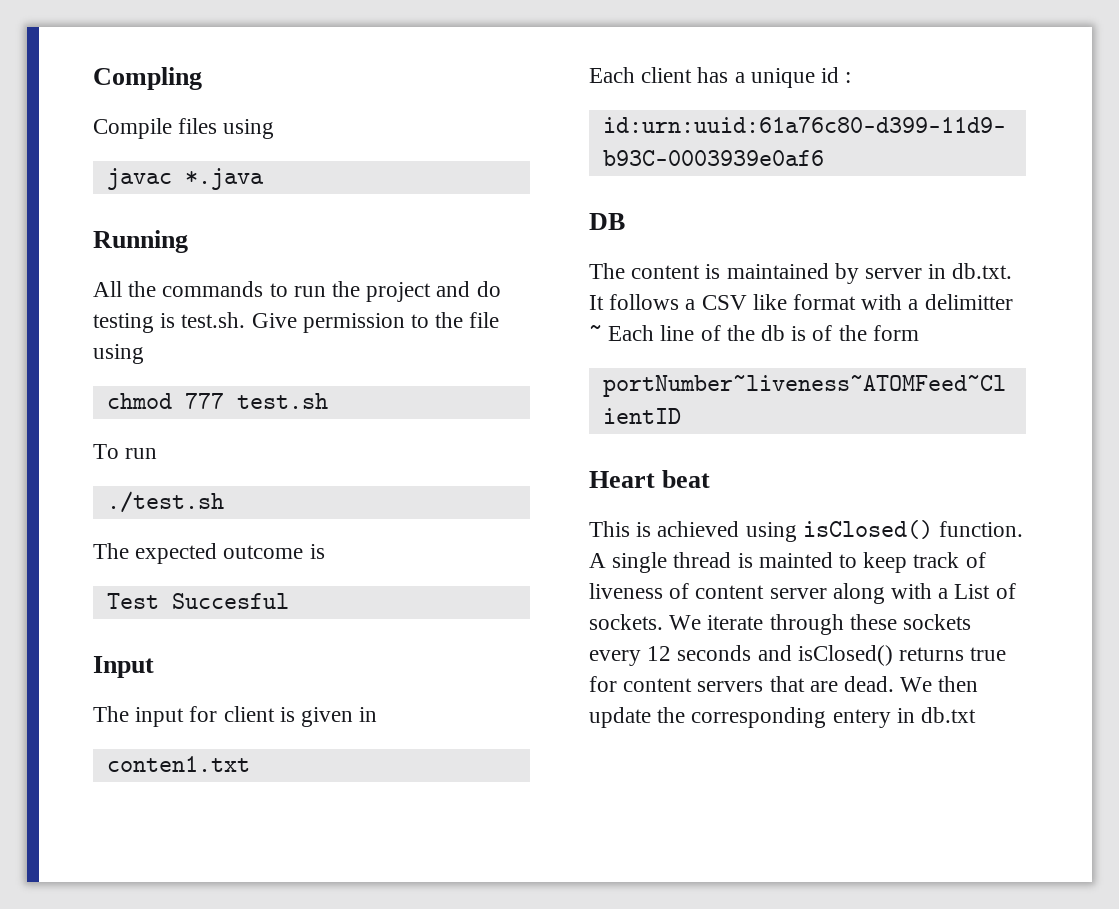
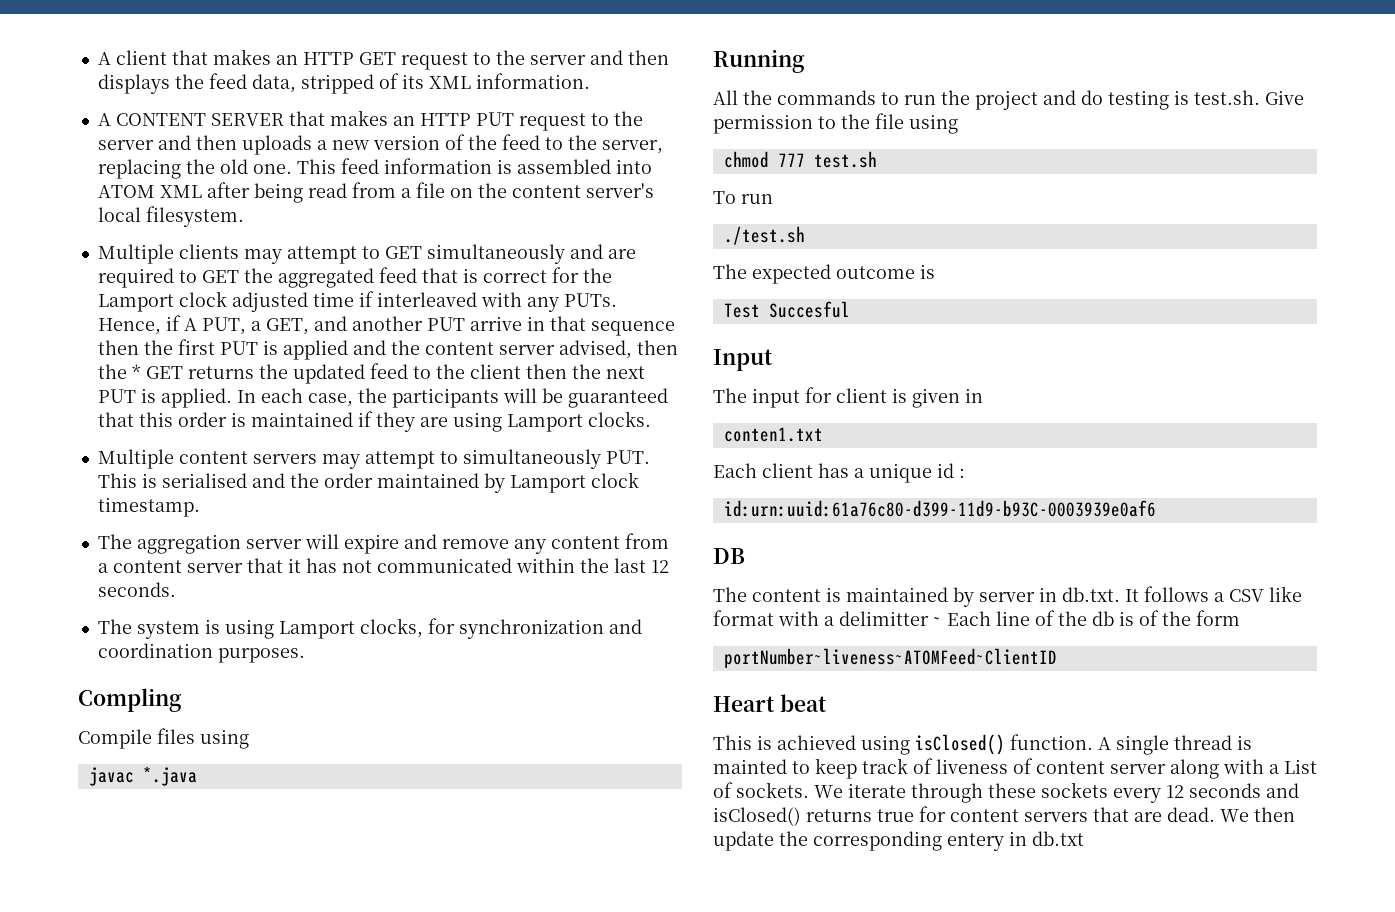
(93, 78) none -> [97,49,669,70] [97,73,590,94] [97,110,643,131] [97,134,663,155] [97,158,652,179] [97,182,654,203] [97,206,244,227] [97,244,636,264] [97,267,612,288] [97,291,617,312] [97,315,675,336] [97,339,678,360] [97,363,645,384] [97,388,668,408] [97,411,651,432] [97,449,650,469] [97,472,639,493] [97,497,200,517] [97,533,669,554] [97,558,669,573] [97,582,176,597] [97,618,642,639] [97,643,305,663] A client that makes an HTTP GET request to the server and then displays the feed data, stripped of its XML information. // A CONTENT SERVER that makes an HTTP PUT request to the server and then uploads a new version of the feed to the server, replacing the old one. This feed information is assembled into ATOM XML after being read from a file on the content server's local filesystem. // Multiple clients may attempt to GET simultaneously and are required to GET the aggregated feed that is correct for the Lamport clock adjusted time if interleaved with any PUTs. Hence, if A PUT, a GET, and another PUT arrive in that sequence then the first PUT is applied and the content server advised, then the * GET returns the updated feed to the client then the next PUT is applied. In each case, the participants will be guaranteed that this order is maintained if they are using Lamport clocks. // Multiple content servers may attempt to simultaneously PUT. This is serialised and the order maintained by Lamport clock timestamp. // The aggregation server will expire and remove any content from a content server that it has not communicated within the last 12 seconds. // The system is using Lamport clocks, for synchronization and coordination purposes. //

